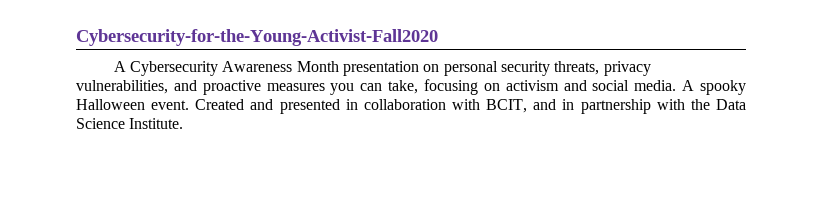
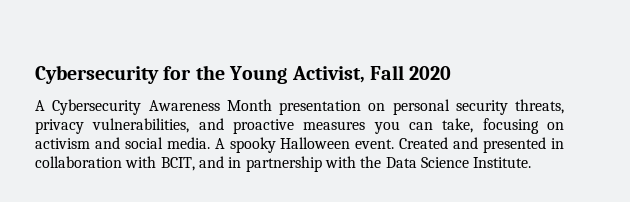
[76,29,438,46] Cybersecurity-for-the-Young-Activist-Fall2020 -> [35,65,452,84] Cybersecurity for the Young Activist, Fall 2020

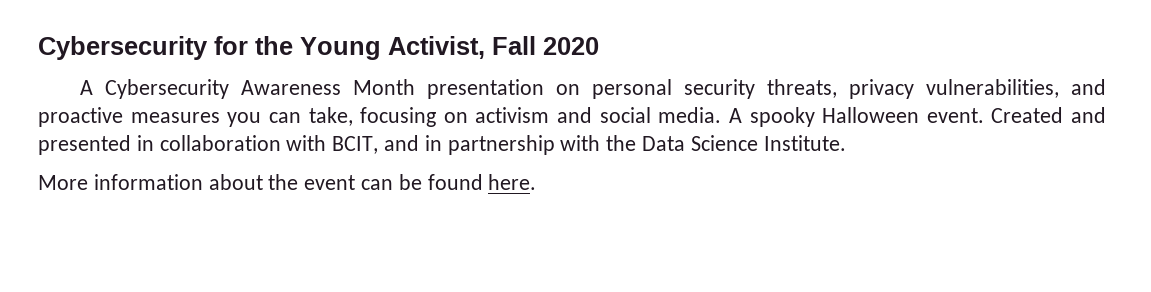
(532, 162) none -> [38,174,537,190] // More information about the event can be found here.

